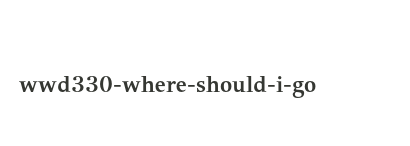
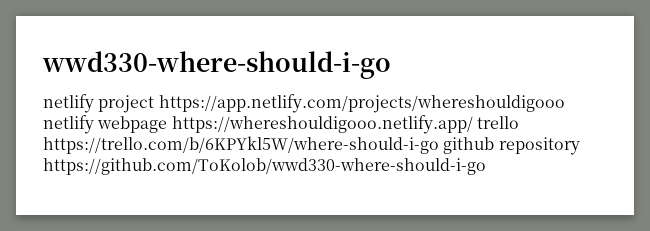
(316, 87) none -> [43,94,565,113] [43,115,519,134] [43,136,580,155] [43,158,486,175] // netlify project https://app.netlify.com/projects/whereshouldigooo netlify webpage https://whereshouldigooo.netlify.app/ trello https://trello.com/b/6KPYkl5W/where-should-i-go github repository https://github.com/ToKolob/wwd330-where-should-i-go

